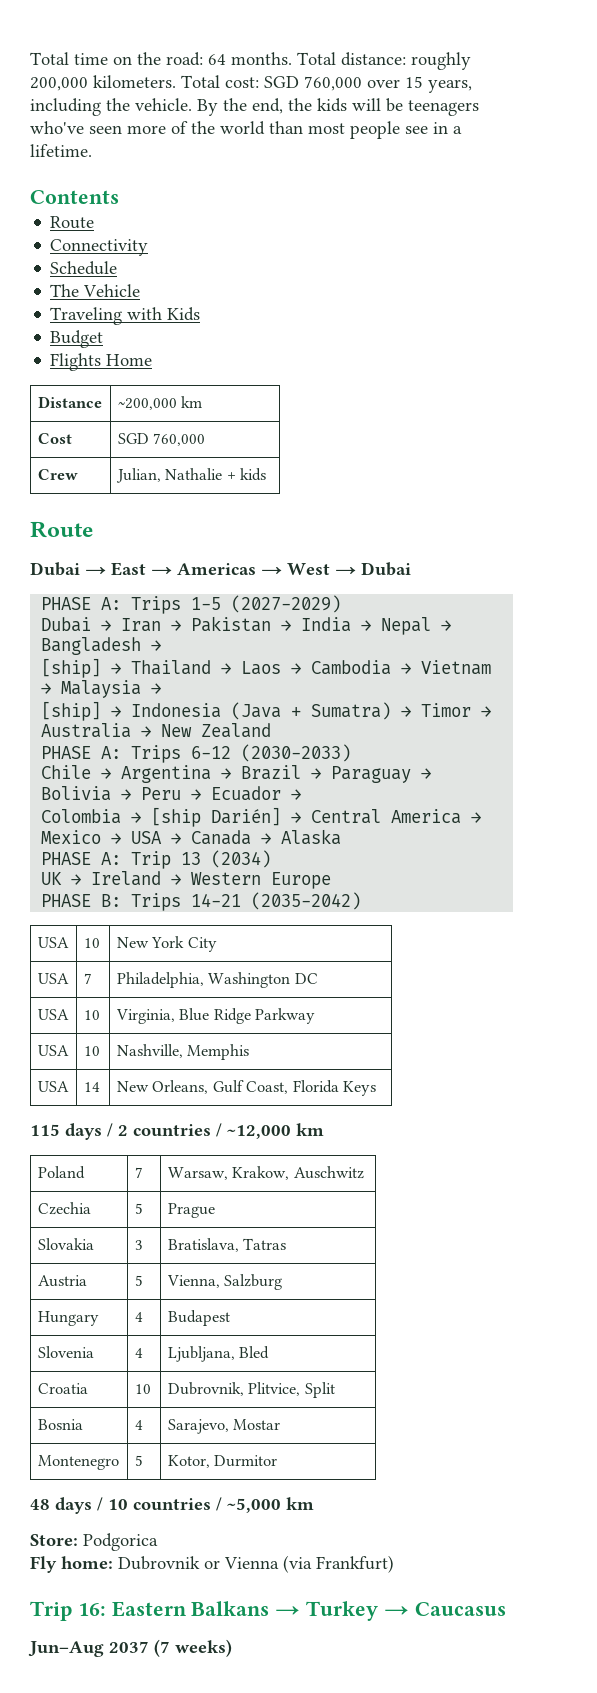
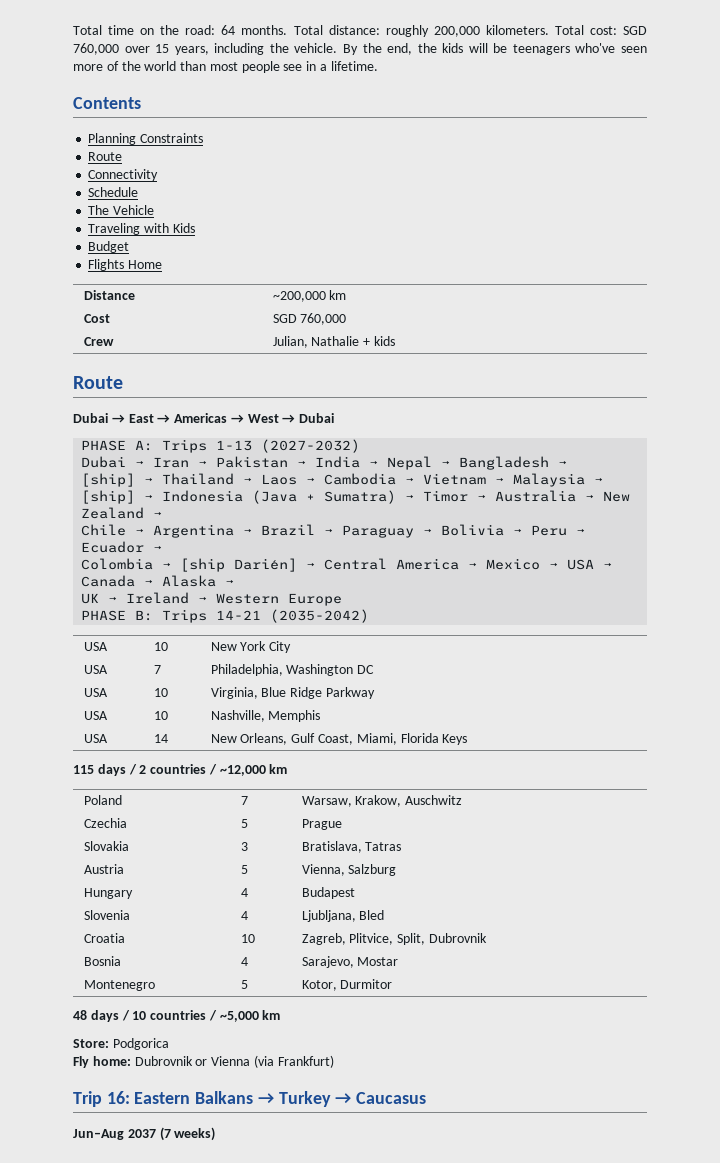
(119, 197) none -> [88,133,204,145] // Planning Constraints
[191,595,342,613] 1-5 (2027-2029) -> [216,439,361,453] 1-13 (2027-2032)
[41,744,352,763] // PHASE A: Trips 6-12 (2030-2033) -> [153,511,163,518] →
[41,850,272,869] // PHASE A: Trip 13 (2034) -> [225,579,235,586] →
(289, 1087) none -> [356,733,397,745] Miami,
[167,1382,335,1398] Dubrovnik, Plitvice, Split -> [301,933,487,945] Zagreb, Plitvice, Split, Dubrovnik

